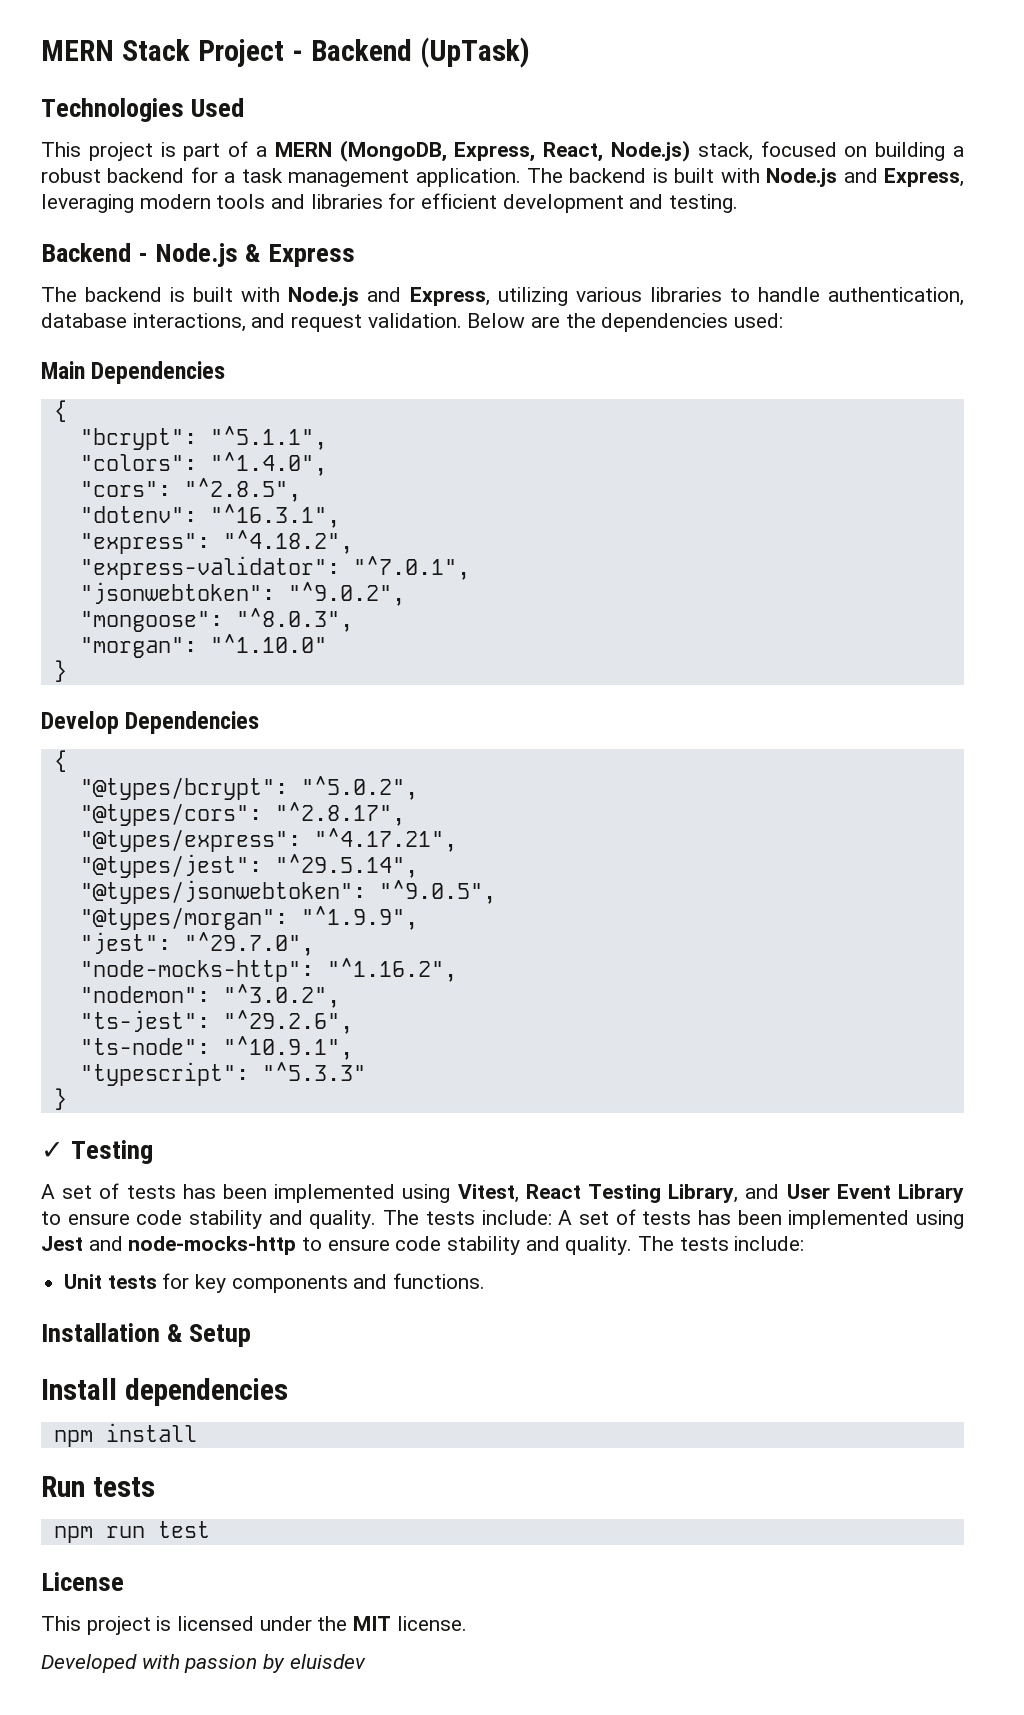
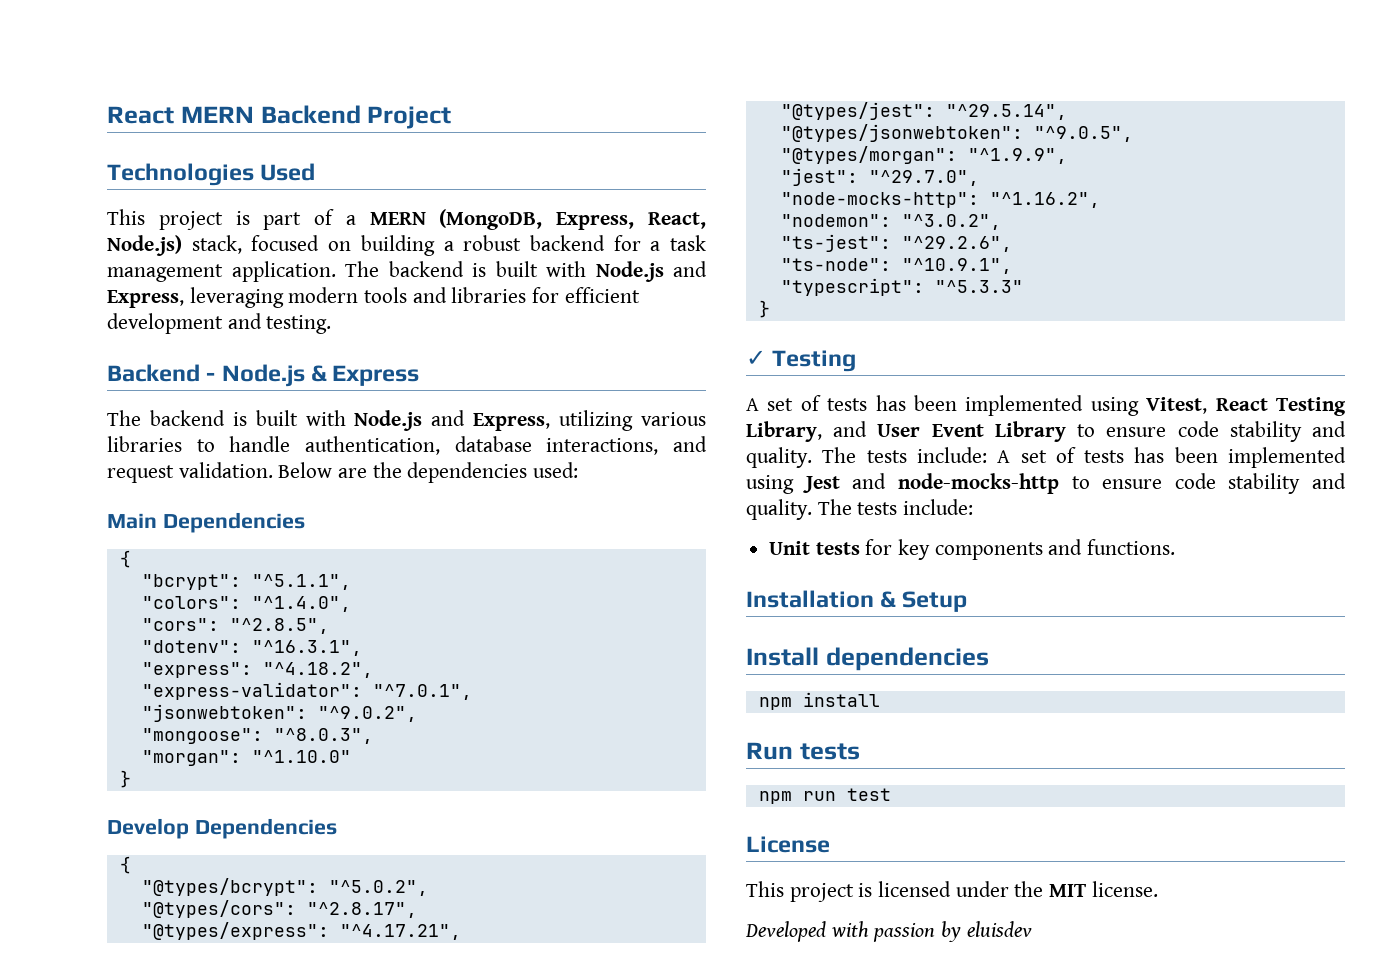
[41,37,530,68] MERN Stack Project - Backend (UpTask) -> [107,105,452,129] React MERN Backend Project

